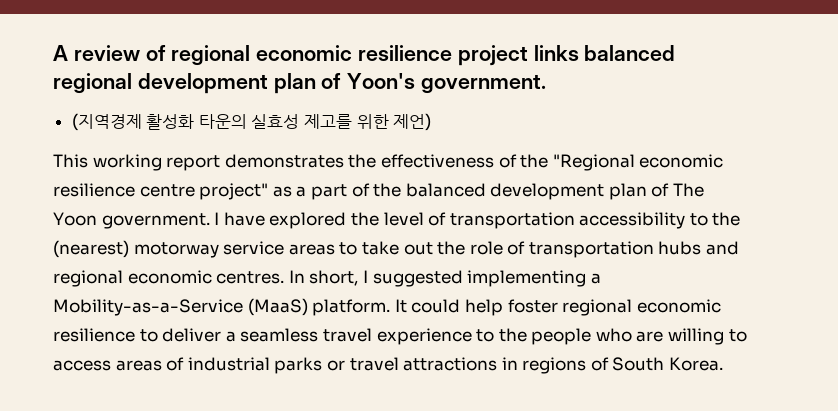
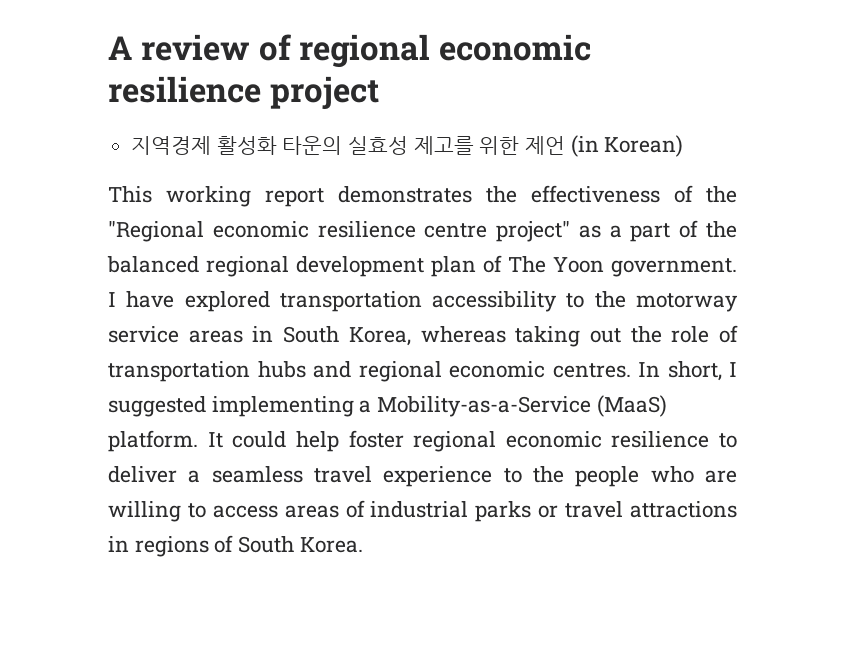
[533,45,676,61] [53,73,547,94] [71,113,142,131] links balanced regional development plan of Yoon's government. // (지역경제 -> [131,136,212,155] // 지역경제
[393,113,432,131] 제언) -> [525,135,684,157] 제언 (in Korean)
(486, 190) none -> [206,256,289,277] regional
[350,212,447,226] the level of -> (270, 301) none
[53,240,129,258] (nearest) -> (626, 299) none
[339,241,399,255] to take -> [252,326,581,347] in South Korea, whereas taking

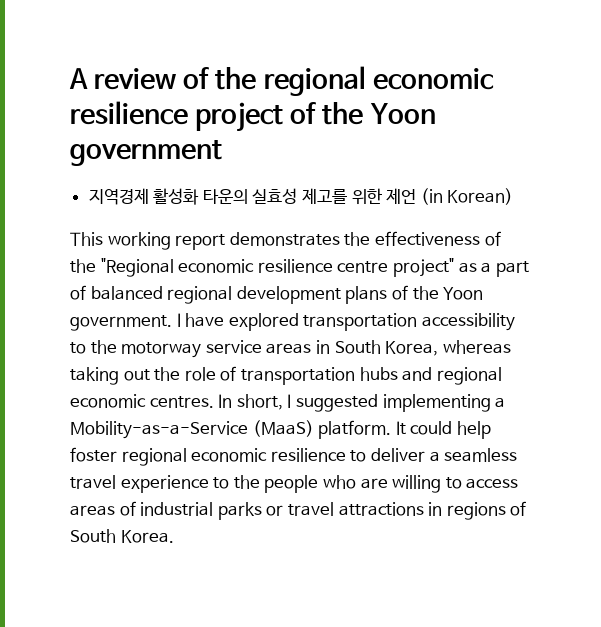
(291, 47) none -> [215,67,257,90] the
(379, 93) none -> [290,102,436,125] [70,140,222,166] of the Yoon government
[706,221,738,238] the -> (86, 292) none
[431,255,546,277] plan of The -> [345,285,439,304] plans of the

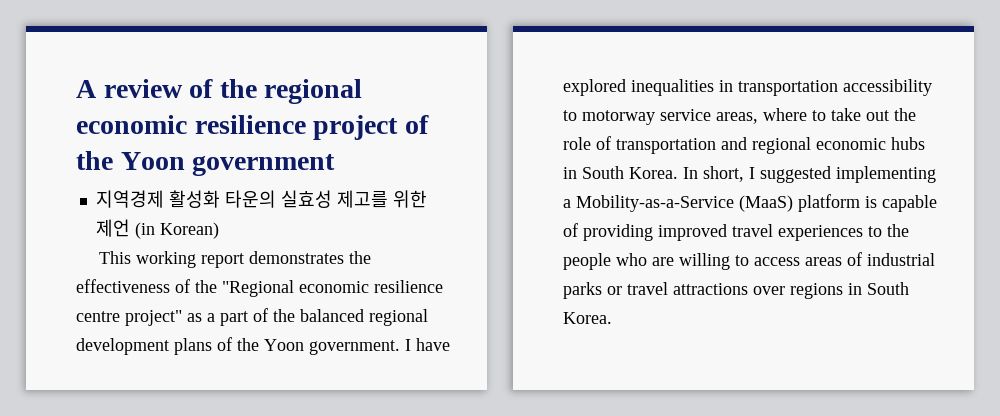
(86, 292) none -> [273,309,295,322] the
(299, 322) none -> [631,79,733,96] inequalities in
[90,340,117,354] the -> (577, 115) none
[266,340,511,356] [70,367,119,385] areas in South Korea, whereas taking -> [716,108,861,124] areas, where to take
[359,367,398,381] hubs -> (716, 146) none
[149,396,214,408] centres. -> [891,137,925,150] [563,166,678,179] hubs in South Korea.
[318,420,491,439] [70,447,518,466] [70,475,209,493] platform. It could help foster regional economic resilience to deliver a seamless travel experience -> [798,194,937,212] [563,223,863,241] platform is capable of providing improved travel experiences
[428,501,527,520] in regions of -> [753,283,862,299] over regions in

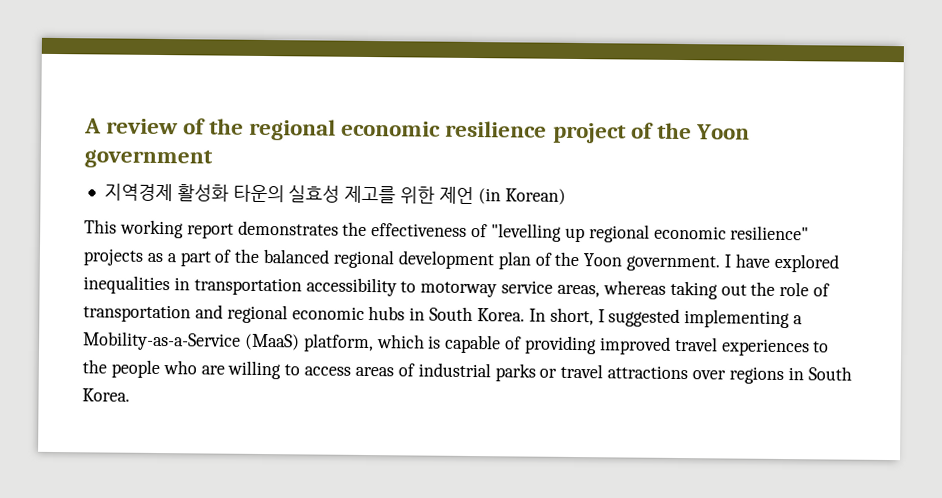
[195,280,443,297] [76,310,182,326] the "Regional economic resilience centre project" -> [491,223,810,243] [83,248,143,266] "levelling up regional economic resilience" projects
[174,338,212,355] plans -> [497,251,531,270] plan
[763,108,861,121] where to take -> [602,280,718,300] whereas taking
[798,194,860,212] platform -> [303,333,425,353] platform, which

